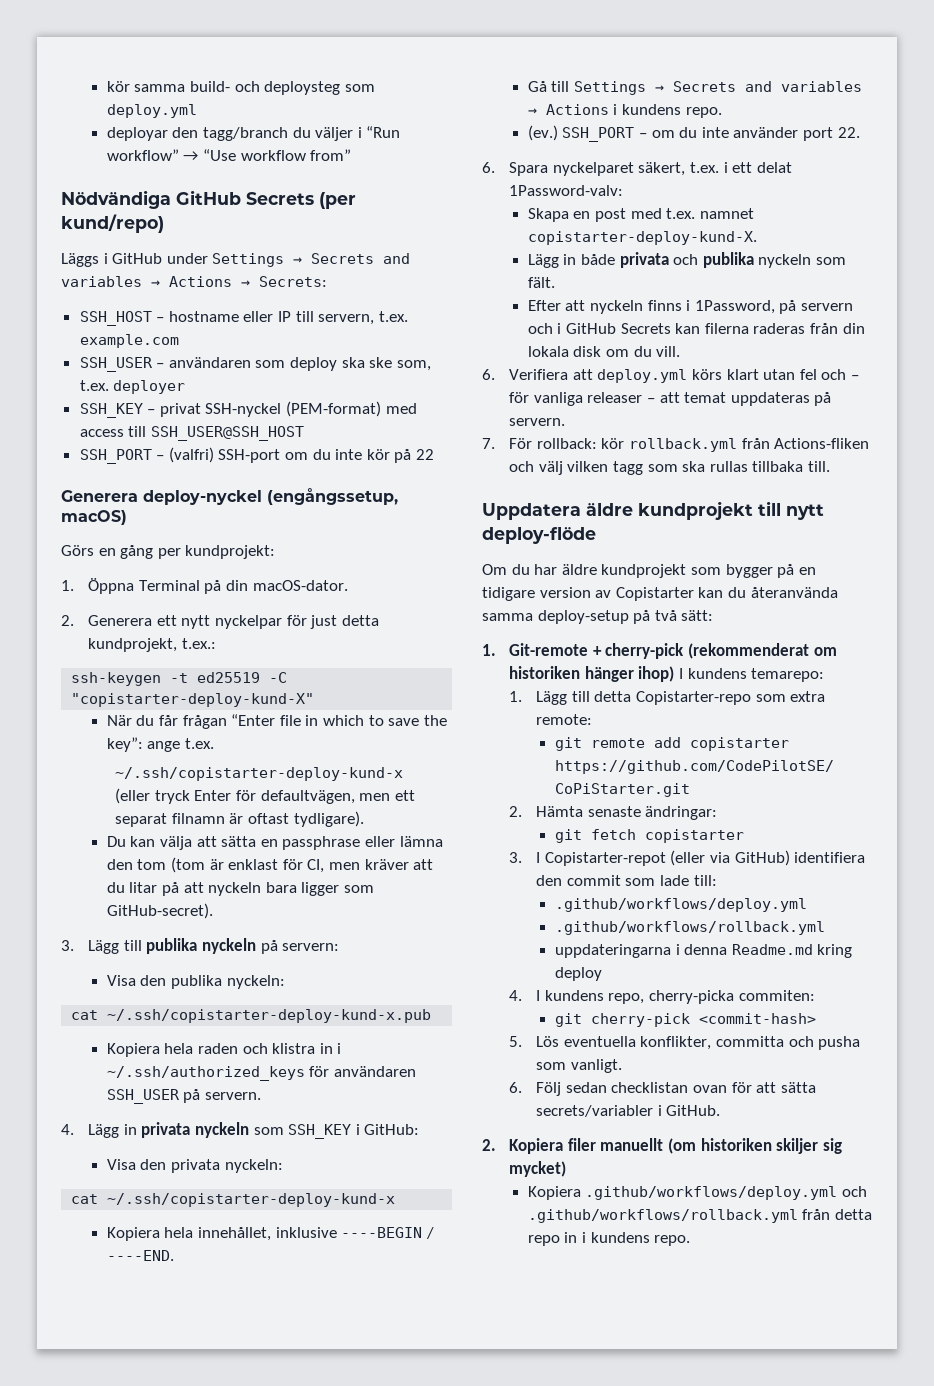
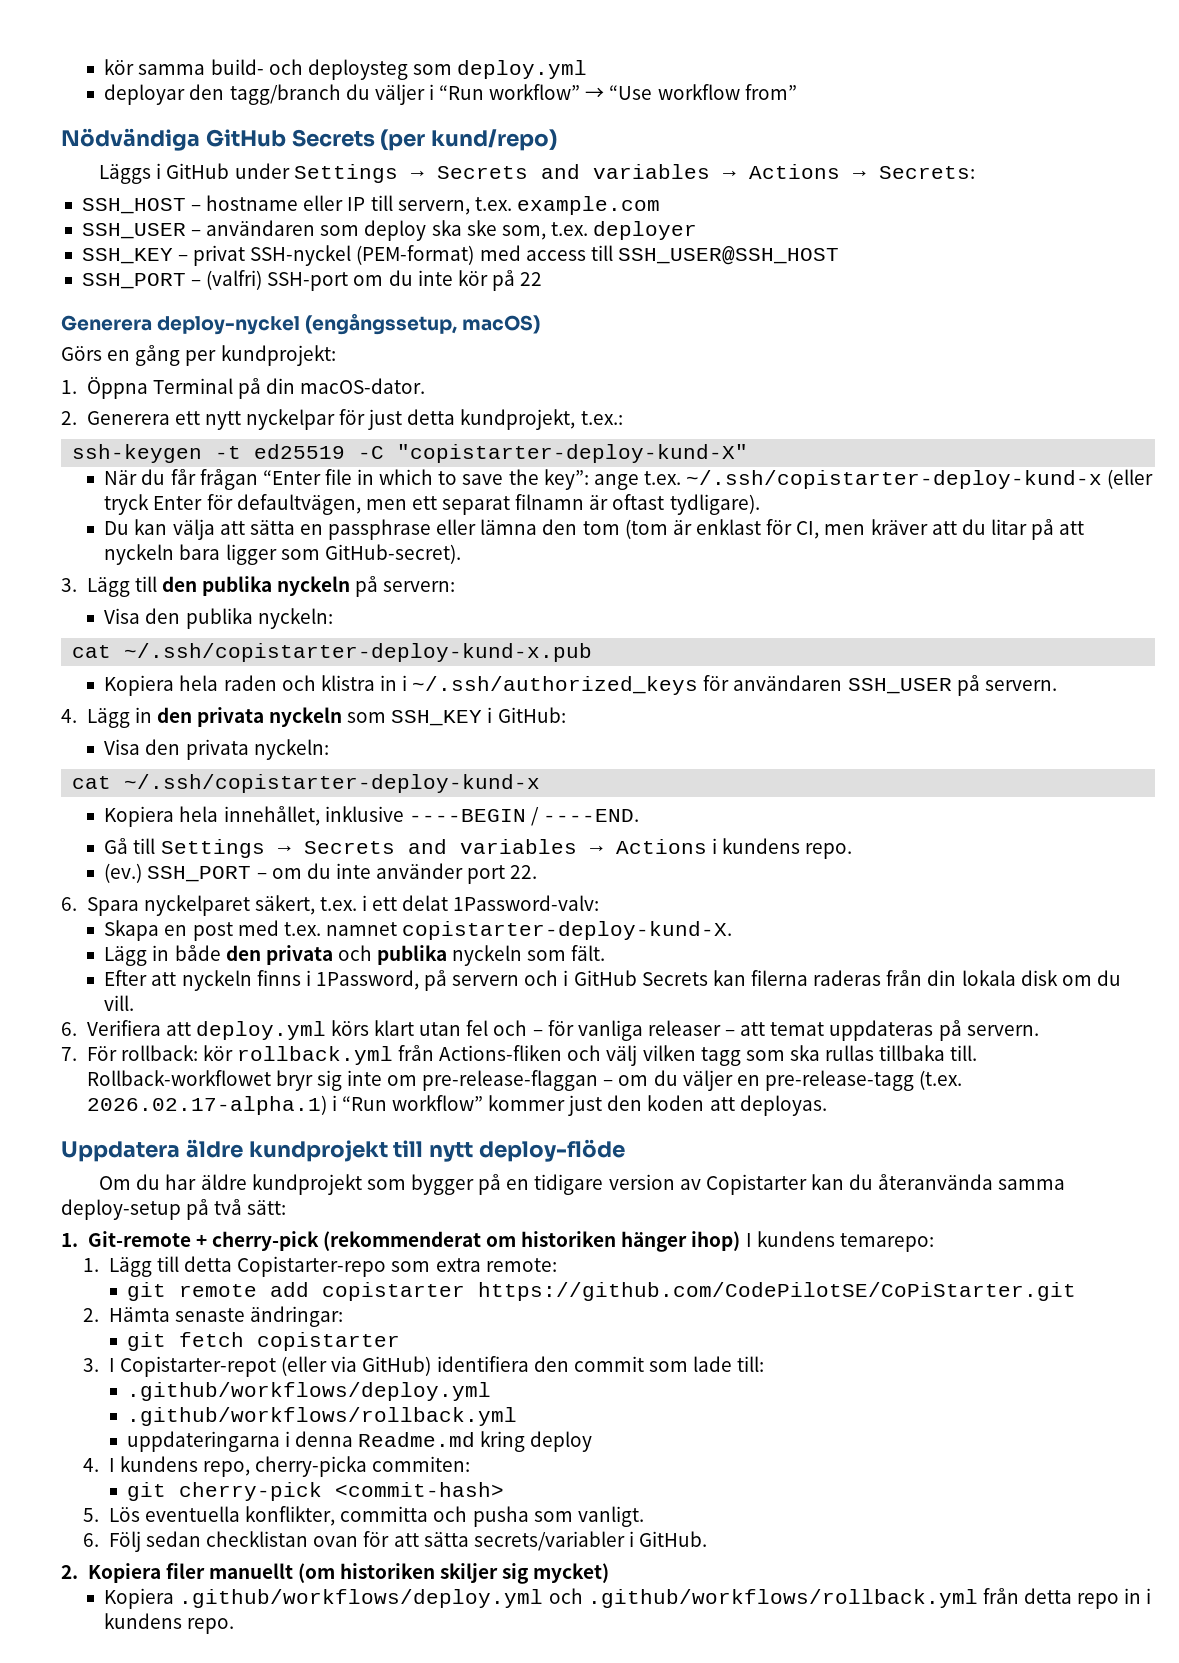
[115,767,404,781] // ~/.ssh/copistarter-deploy-kund-x // -> [686,470,1103,489] ~/.ssh/copistarter-deploy-kund-x
(142, 945) none -> [161,576,197,592] den
(137, 1129) none -> [156,707,192,723] den
(616, 259) none -> [225,945,261,961] den
(830, 466) none -> [86,1070,963,1091] [86,1095,827,1116] Rollback-workflowet bryr sig inte om pre-release-flaggan – om du väljer en pre-release-tagg (t.ex. 2026.02.17-alpha.1) i “Run workflow” kommer just den koden att deployas.

